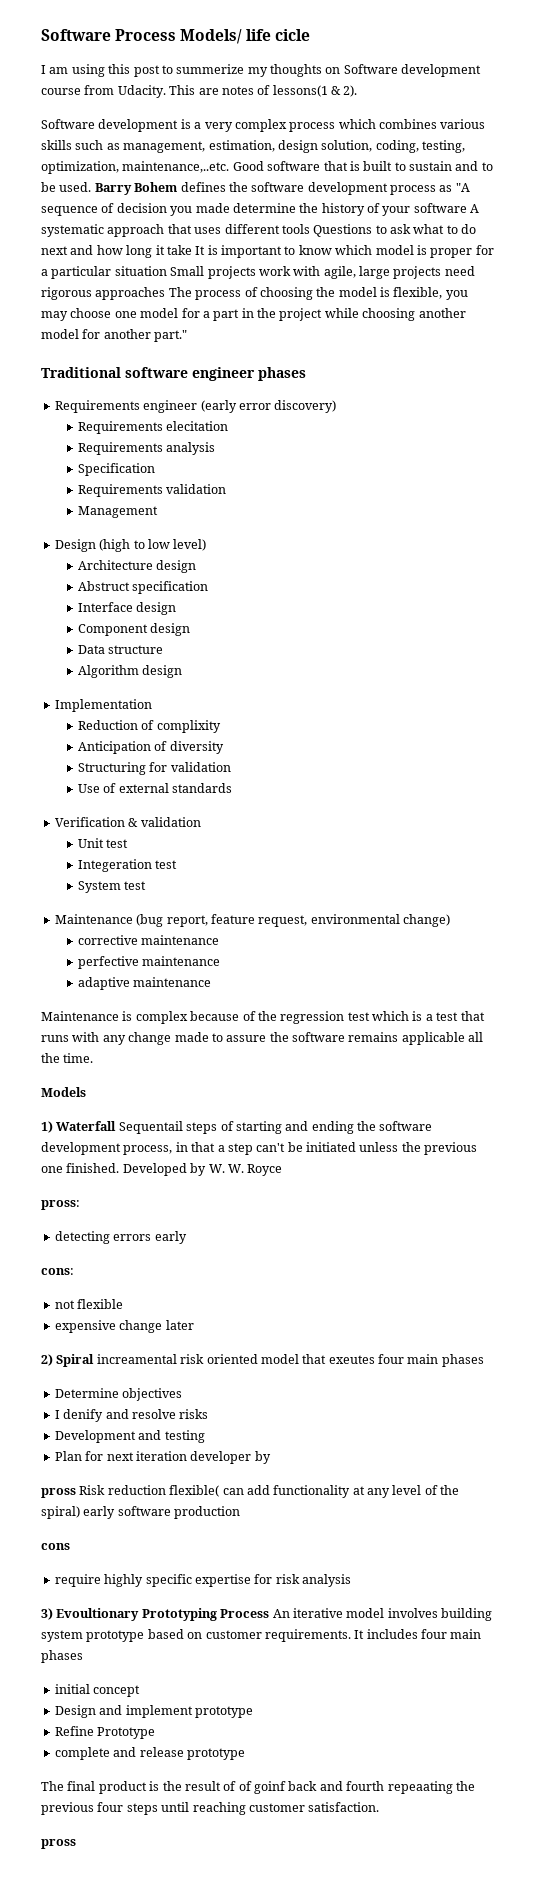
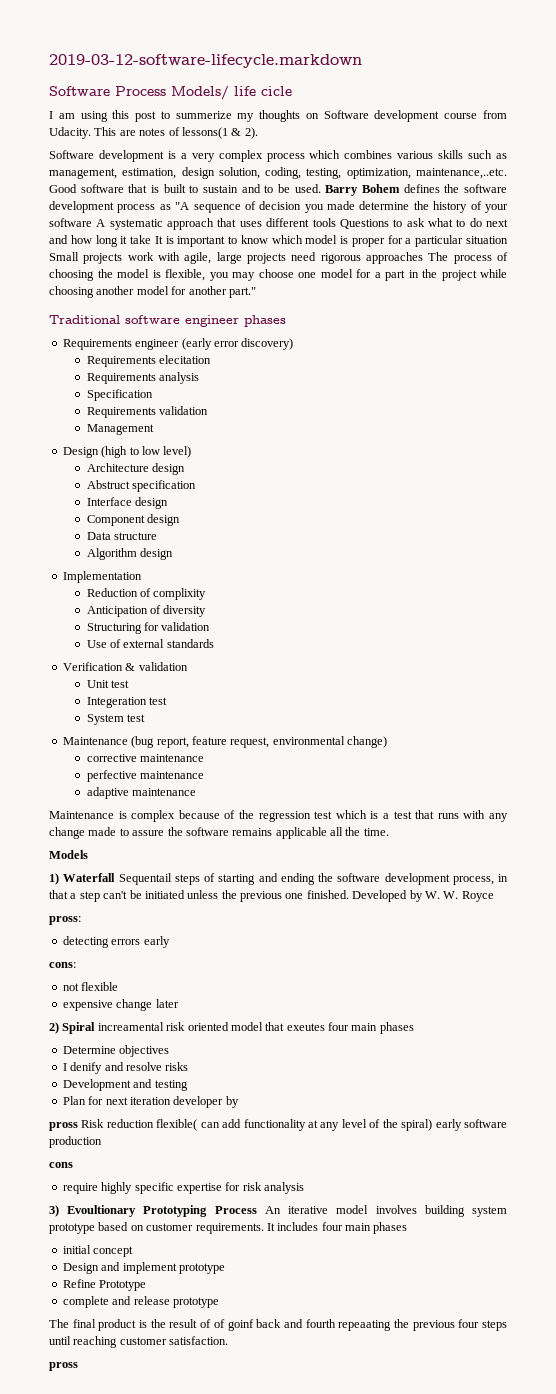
(41, 35) none -> [49,54,362,68] 2019-03-12-software-lifecycle.markdown //

